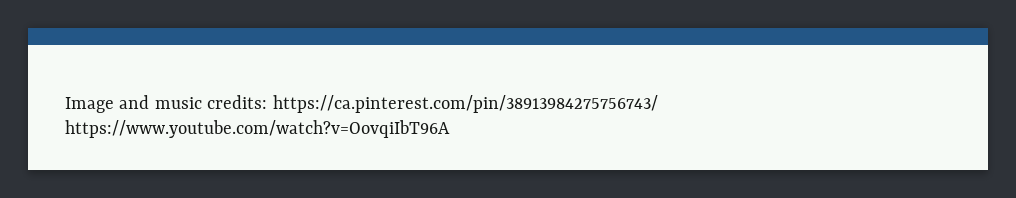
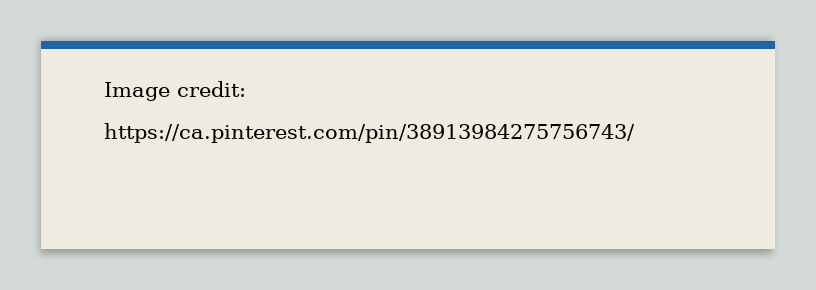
[119,95,658,113] [65,120,450,138] and music credits: https://ca.pinterest.com/pin/38913984275756743/ https://www.youtube.com/watch?v=OovqiIbT96A -> [177,81,246,97] [104,123,635,143] credit: // https://ca.pinterest.com/pin/38913984275756743/

